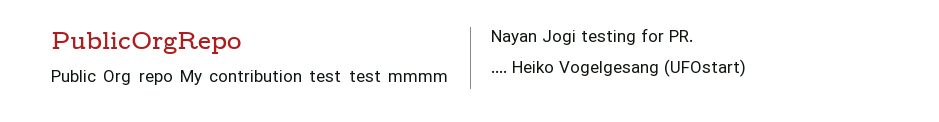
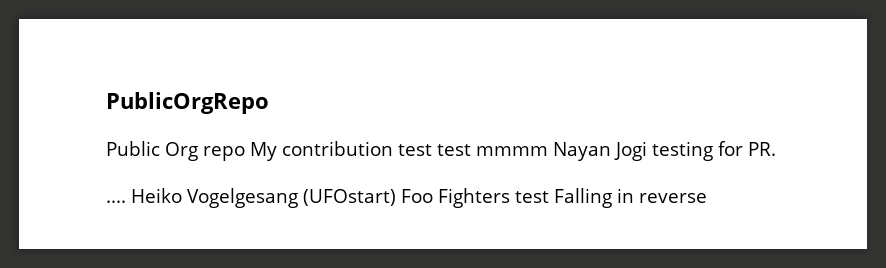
(746, 68) none -> [401,188,707,208] Foo Fighters test Falling in reverse

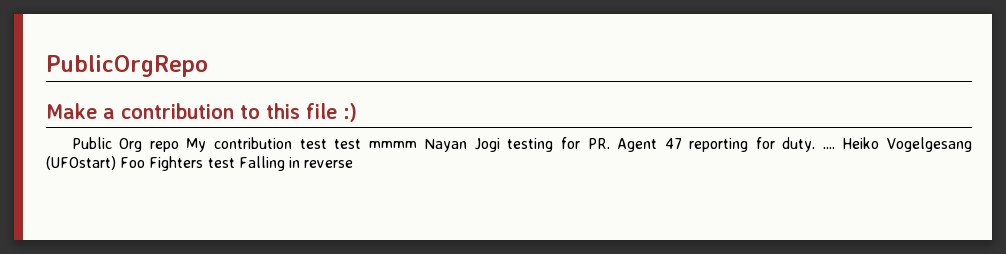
(269, 103) none -> [46,103,357,122] // Make a contribution to this file :)
(776, 149) // -> [617,137,816,152] Agent 47 reporting for duty.

